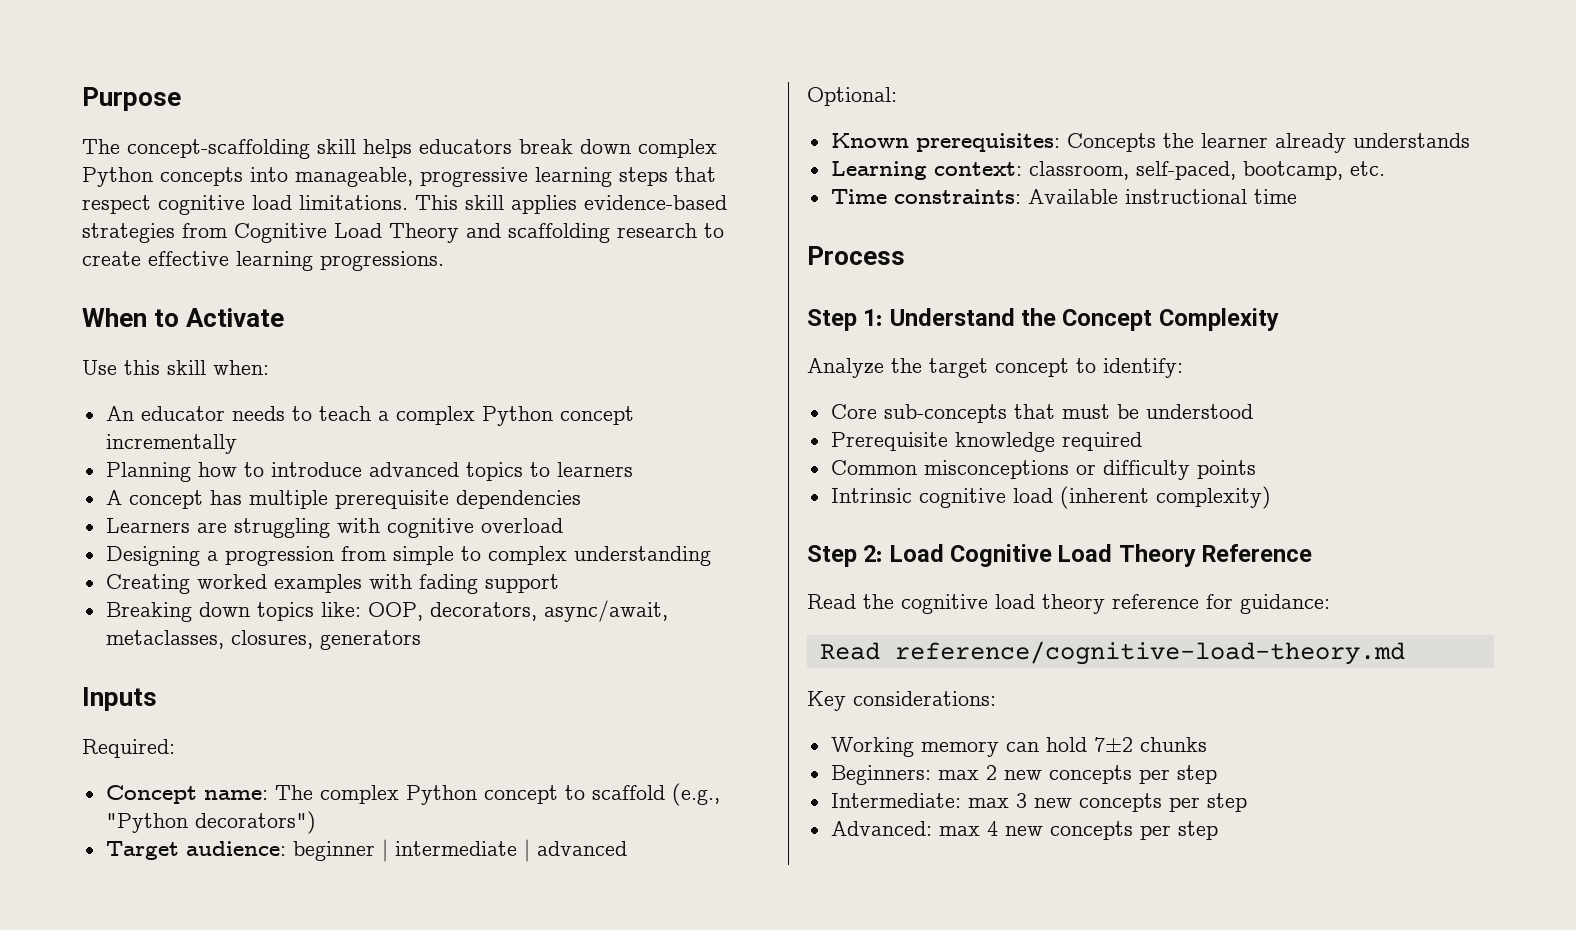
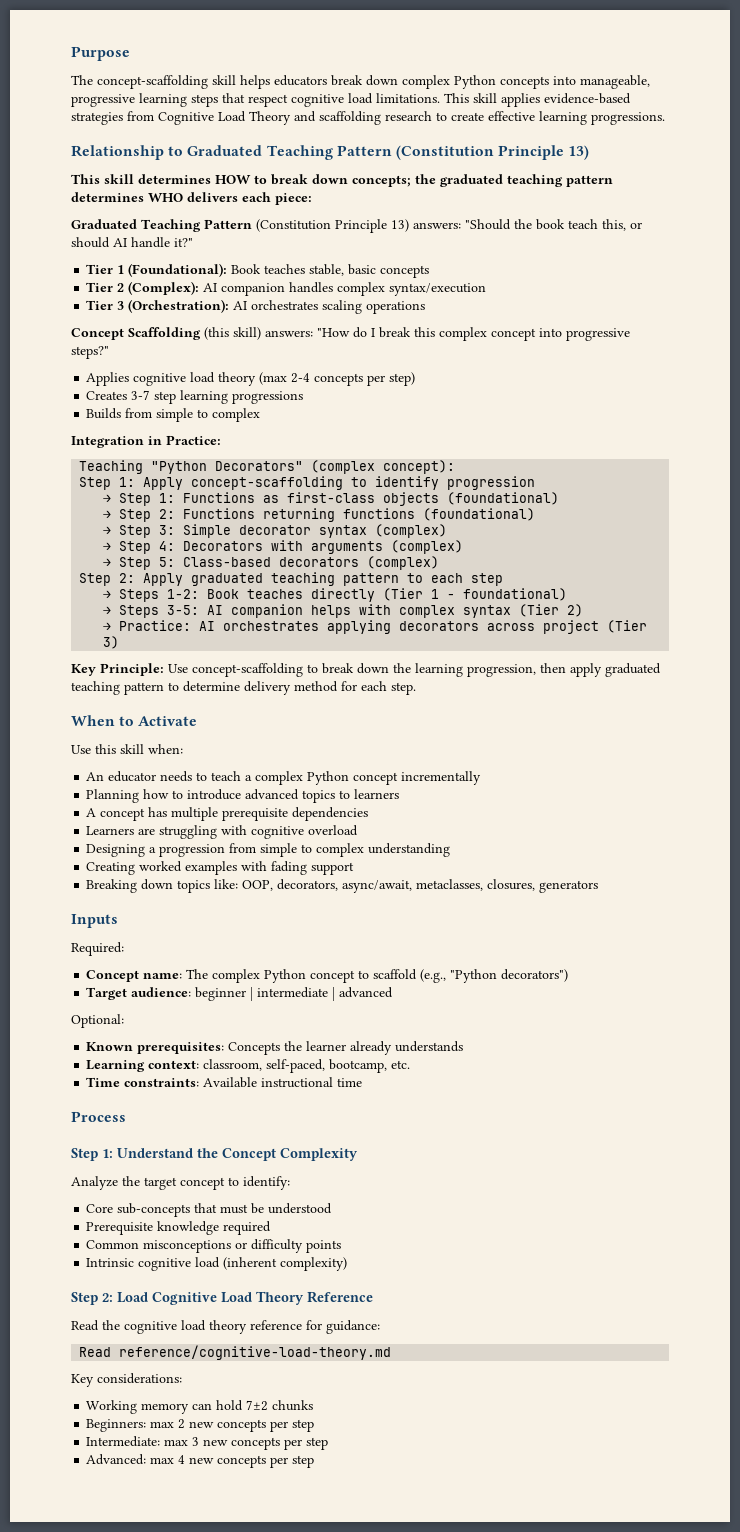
(444, 261) none -> [71,145,590,160] [71,174,613,187] [71,192,312,205] [71,219,642,233] [71,237,193,248] [86,263,430,278] [86,281,487,296] [86,299,426,314] [71,327,630,341] [71,346,109,359] [86,372,416,386] [86,390,304,404] [86,408,261,422] [71,435,221,448] [79,460,456,474] [79,476,536,490] [103,492,560,506] [103,508,536,522] [103,524,448,538] [103,540,464,554] [103,556,440,570] [79,572,504,586] [103,588,568,602] [103,604,584,618] [103,620,648,634] [103,636,120,649] [71,663,661,677] [71,681,416,695] // Relationship to Graduated Teaching Pattern (Constitution Principle 13) // This skill determines HOW to break down concepts; the graduated teaching pattern determines WHO delivers each piece: // Graduated Teaching Pattern (Constitution Principle 13) answers: "Should the book teach this, or should AI handle it?" // Tier 1 (Foundational): Book teaches stable, basic concepts // Tier 2 (Complex): AI companion handles complex syntax/execution // Tier 3 (Orchestration): AI orchestrates scaling operations // Concept Scaffolding (this skill) answers: "How do I break this complex concept into progressive steps?" // Applies cognitive load theory (max 2-4 concepts per step) // Creates 3-7 step learning progressions // Builds from simple to complex // Integration in Practice: // Teaching "Python Decorators" (complex concept): // Step 1: Apply concept-scaffolding to identify progression // → Step 1: Functions as first-class objects (foundational) // → Step 2: Functions returning functions (foundational) // → Step 3: Simple decorator syntax (complex) // → Step 4: Decorators with arguments (complex) // → Step 5: Class-based decorators (complex) // Step 2: Apply graduated teaching pattern to each step // → Steps 1-2: Book teaches directly (Tier 1 - foundational) // → Steps 3-5: AI companion helps with complex syntax (Tier 2) // → Practice: AI orchestrates applying decorators across project (Tier 3) // Key Principle: Use concept-scaffolding to break down the learning progression, then apply graduated teaching pattern to determine delivery method for each step.

